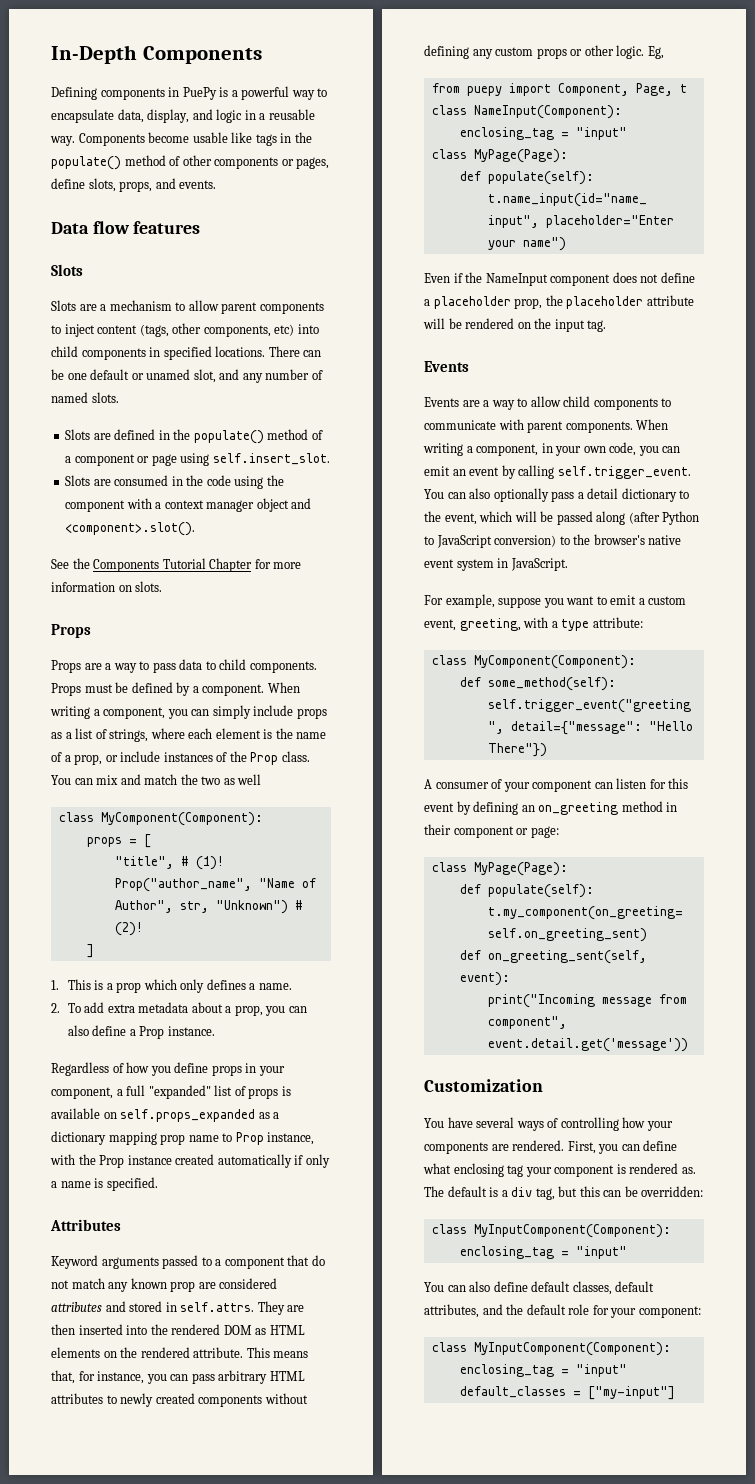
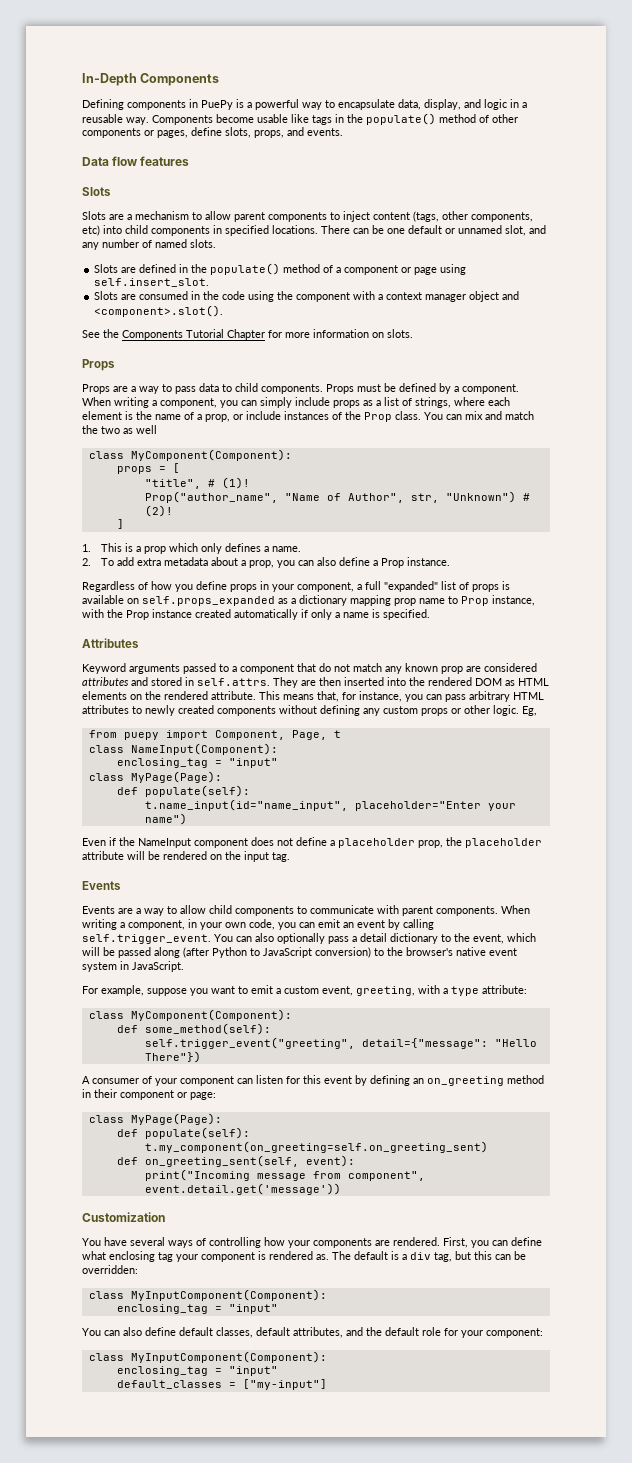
[146,369,191,380] unamed -> [458,225,502,234] unnamed

